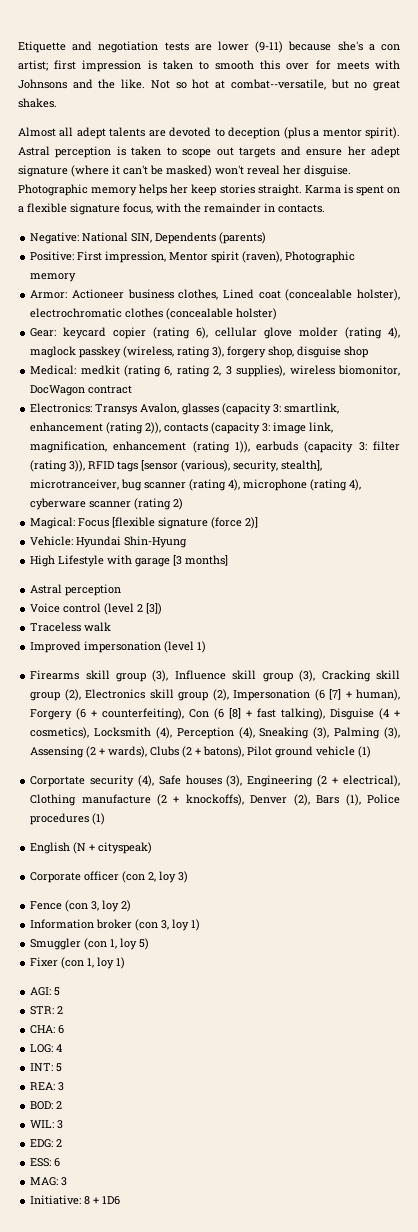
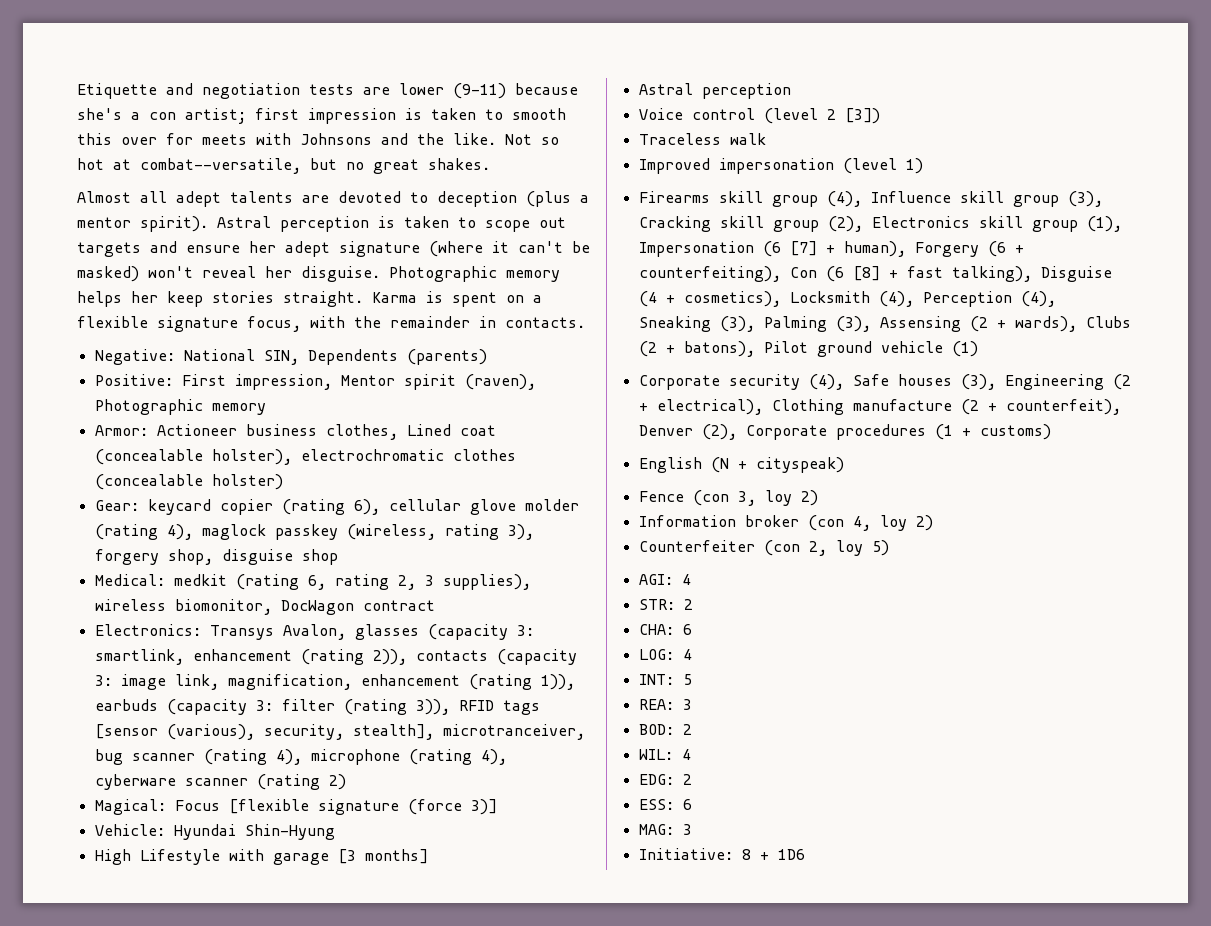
[245,517,259,529] 2)] -> [470,799,497,815] 3)]
[152,670,169,682] (3), -> [826,191,862,207] (4),
[212,689,229,701] (2), -> [1086,216,1122,232] (1),
[30,776,86,787] Corportate -> [638,375,720,390] Corporate
[185,794,244,806] knockoffs), -> [1005,399,1121,415] counterfeit),
[316,794,400,806] [30,813,106,825] Bars (1), Police procedures (1) -> [745,424,1051,440] Corporate procedures (1 + customs)
[30,871,189,883] // Corporate officer (con 2, loy 3) -> (844, 465) none
[161,919,201,931] [30,938,150,950] [30,957,126,969] 3, loy 1) // Smuggler (con 1, loy 5) // Fixer (con 1, loy 1) -> [852,515,933,531] [638,540,889,556] 4, loy 2) // Counterfeiter (con 2, loy 5)
[54,987,61,996] 5 -> [681,574,691,585] 4
[57,1120,64,1129] 3 -> [681,749,691,760] 4

